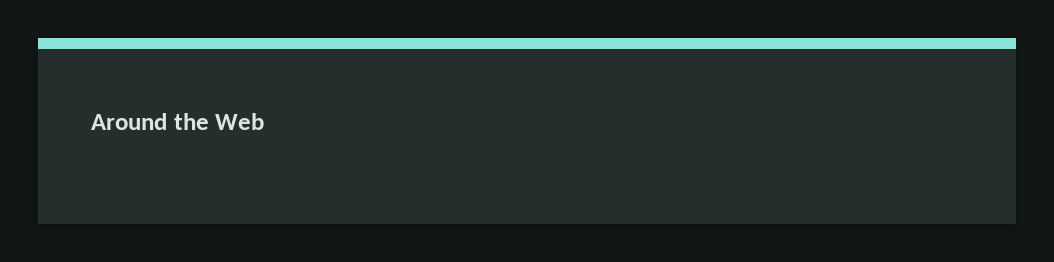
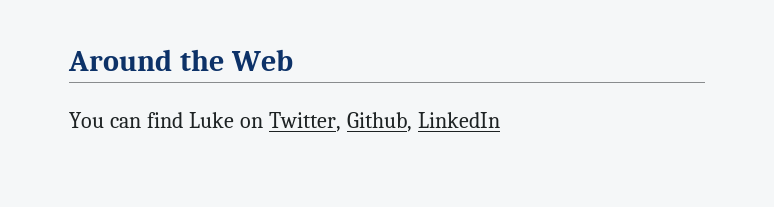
(265, 121) none -> [69,112,500,132] // You can find Luke on Twitter, Github, LinkedIn

